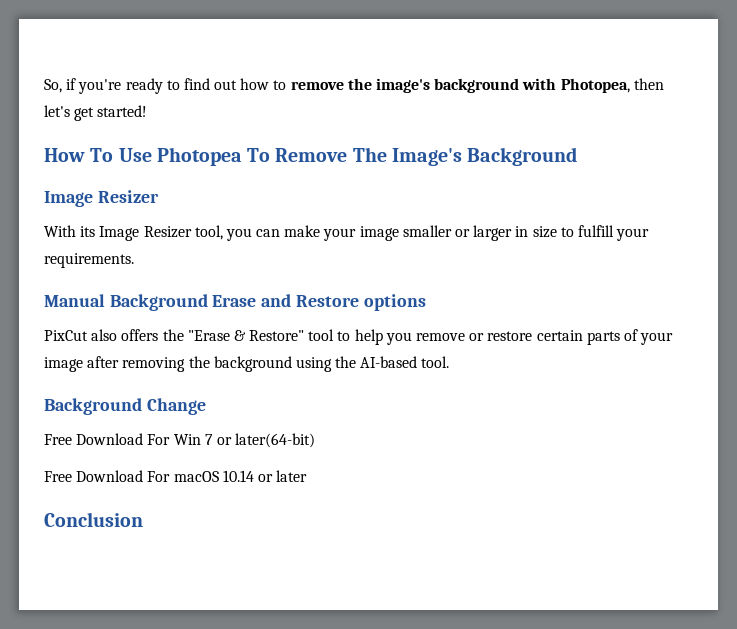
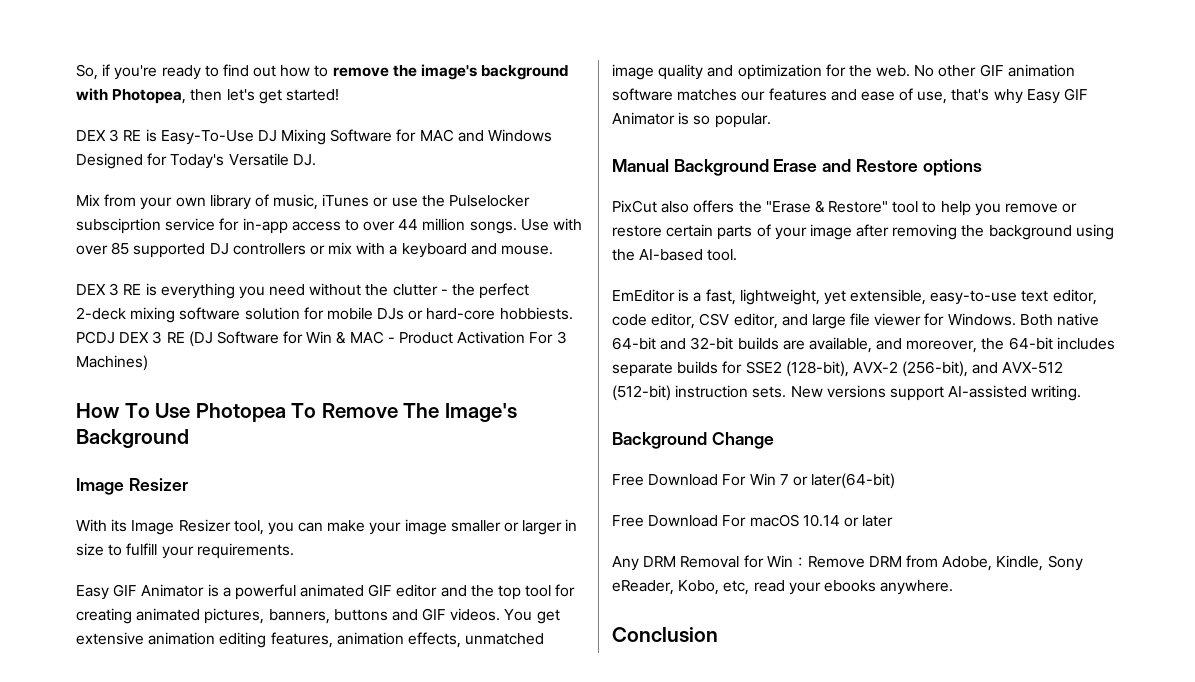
(148, 111) none -> [76,129,553,145] [76,153,316,169] [76,194,531,210] [76,218,583,234] [76,242,554,258] [76,283,530,299] [76,307,573,323] [76,331,567,347] [76,355,148,371] // DEX 3 RE is Easy-To-Use DJ Mixing Software for MAC and Windows Designed for Today's Versatile DJ. // Mix from your own library of music, iTunes or use the Pulselocker subsciprtion service for in-app access to over 44 million songs. Use with over 85 supported DJ controllers or mix with a keyboard and mouse. // DEX 3 RE is everything you need without the clutter - the perfect 2-deck mixing software solution for mobile DJs or hard-core hobbiests. PCDJ DEX 3 RE (DJ Software for Win & MAC - Product Activation For 3 Machines)
(134, 260) none -> [76,584,576,600] [76,608,560,624] [76,632,545,648] [612,64,1075,80] [612,88,1089,104] [612,112,771,128] // Easy GIF Animator is a powerful animated GIF editor and the top tool for creating animated pictures, banners, buttons and GIF videos. You get extensive animation editing features, animation effects, unmatched image quality and optimization for the web. No other GIF animation software matches our features and ease of use, that's why Easy GIF Animator is so popular.
(450, 362) none -> [612,289,1097,305] [612,313,1100,329] [612,337,1115,353] [612,361,1064,377] [612,385,1082,401] // EmEditor is a fast, lightweight, yet extensible, easy-to-use text editor, code editor, CSV editor, and large file viewer for Windows. Both native 64-bit and 32-bit builds are available, and moreover, the 64-bit includes separate builds for SSE2 (128-bit), AVX-2 (256-bit), and AVX-512 (512-bit) instruction sets. New versions support AI-assisted writing.
(308, 476) none -> [612,555,1083,571] [612,580,954,595] // Any DRM Removal for Win：Remove DRM from Adobe, Kindle, Sony eReader, Kobo, etc, read your ebooks anywhere.

